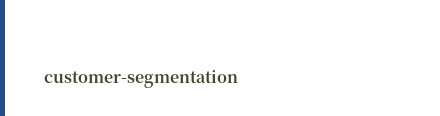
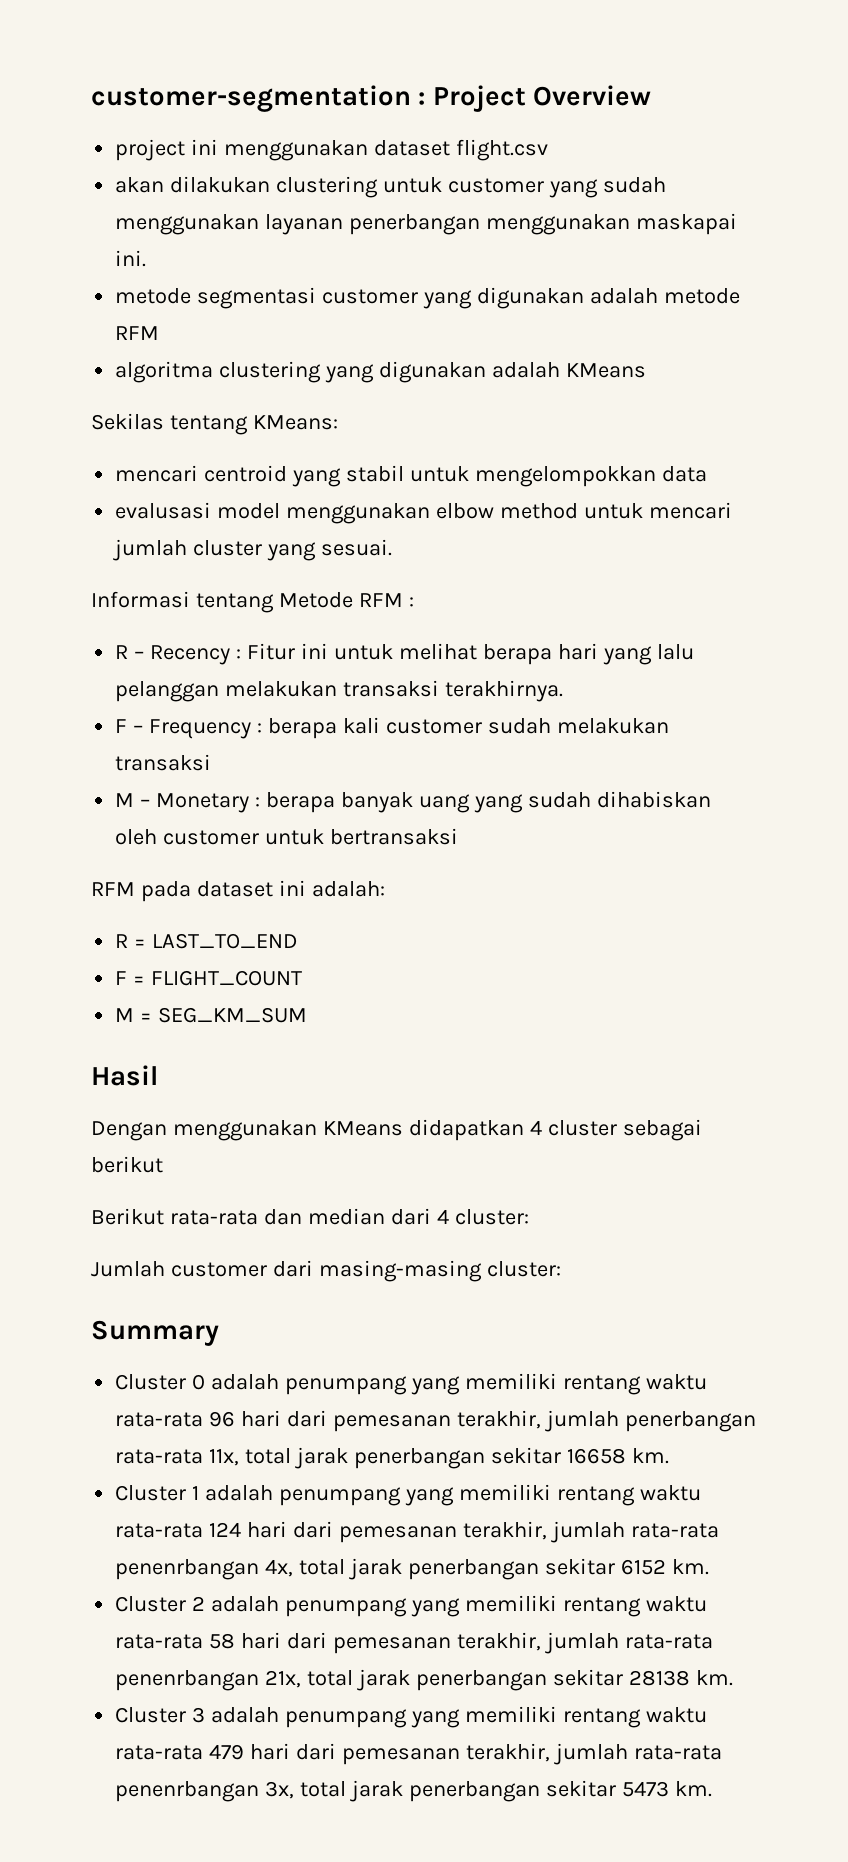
(238, 79) none -> [418,85,652,112] [115,139,548,161] [115,176,666,198] [115,213,737,235] [115,250,147,267] [115,287,740,309] [115,326,160,340] [115,361,646,383] [91,413,338,435] [115,465,707,487] [115,502,732,524] [113,539,393,561] [91,591,414,613] [115,643,694,665] [115,680,564,702] [115,717,669,739] [115,754,212,771] [115,791,711,813] [115,828,459,845] [91,880,385,902] [115,933,299,949] [115,970,303,986] [115,1007,308,1023] [91,1065,158,1086] [91,1119,702,1141] [91,1156,163,1173] [91,1208,529,1225] [91,1260,561,1282] [91,1320,219,1346] [115,1373,707,1395] [115,1410,756,1432] [115,1447,669,1469] [115,1484,701,1506] [115,1521,719,1543] [115,1558,709,1580] [115,1595,707,1617] [115,1632,713,1654] [115,1669,733,1691] [115,1706,707,1728] [115,1743,722,1765] [115,1780,712,1802] : Project Overview // project ini menggunakan dataset flight.csv // akan dilakukan clustering untuk customer yang sudah menggunakan layanan penerbangan menggunakan maskapai ini. // metode segmentasi customer yang digunakan adalah metode RFM // algoritma clustering yang digunakan adalah KMeans // Sekilas tentang KMeans: // mencari centroid yang stabil untuk mengelompokkan data // evalusasi model menggunakan elbow method untuk mencari jumlah cluster yang sesuai. // Informasi tentang Metode RFM : // R – Recency : Fitur ini untuk melihat berapa hari yang lalu pelanggan melakukan transaksi terakhirnya. // F – Frequency : berapa kali customer sudah melakukan transaksi // M – Monetary : berapa banyak uang yang sudah dihabiskan oleh customer untuk bertransaksi // RFM pada dataset ini adalah: // R = LAST_TO_END // F = FLIGHT_COUNT // M = SEG_KM_SUM // Hasil // Dengan menggunakan KMeans didapatkan 4 cluster sebagai berikut // Berikut rata-rata dan median dari 4 cluster: // Jumlah customer dari masing-masing cluster: // Summary // Cluster 0 adalah penumpang yang memiliki rentang waktu rata-rata 96 hari dari pemesanan terakhir, jumlah penerbangan rata-rata 11x, total jarak penerbangan sekitar 16658 km. // Cluster 1 adalah penumpang yang memiliki rentang waktu rata-rata 124 hari dari pemesanan terakhir, jumlah rata-rata penenrbangan 4x, total jarak penerbangan sekitar 6152 km. // Cluster 2 adalah penumpang yang memiliki rentang waktu rata-rata 58 hari dari pemesanan terakhir, jumlah rata-rata penenrbangan 21x, total jarak penerbangan sekitar 28138 km. // Cluster 3 adalah penumpang yang memiliki rentang waktu rata-rata 479 hari dari pemesanan terakhir, jumlah rata-rata penenrbangan 3x, total jarak penerbangan sekitar 5473 km.

